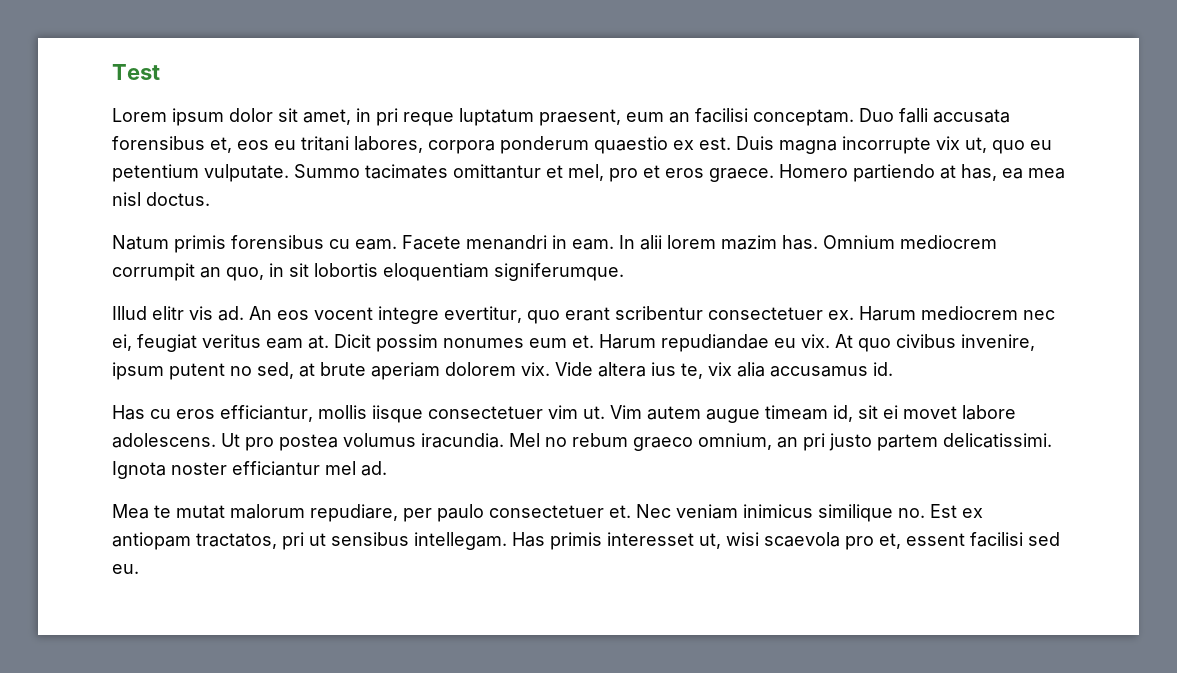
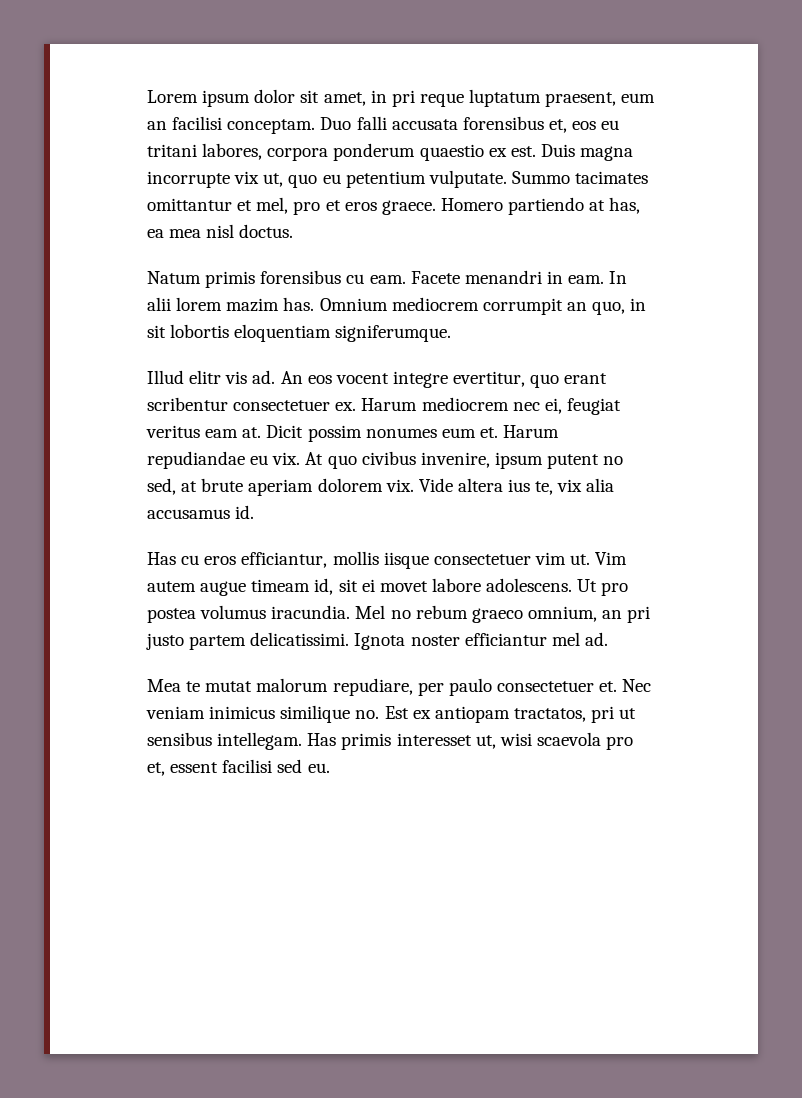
[112,64,160,80] Test // -> (147, 96) none

